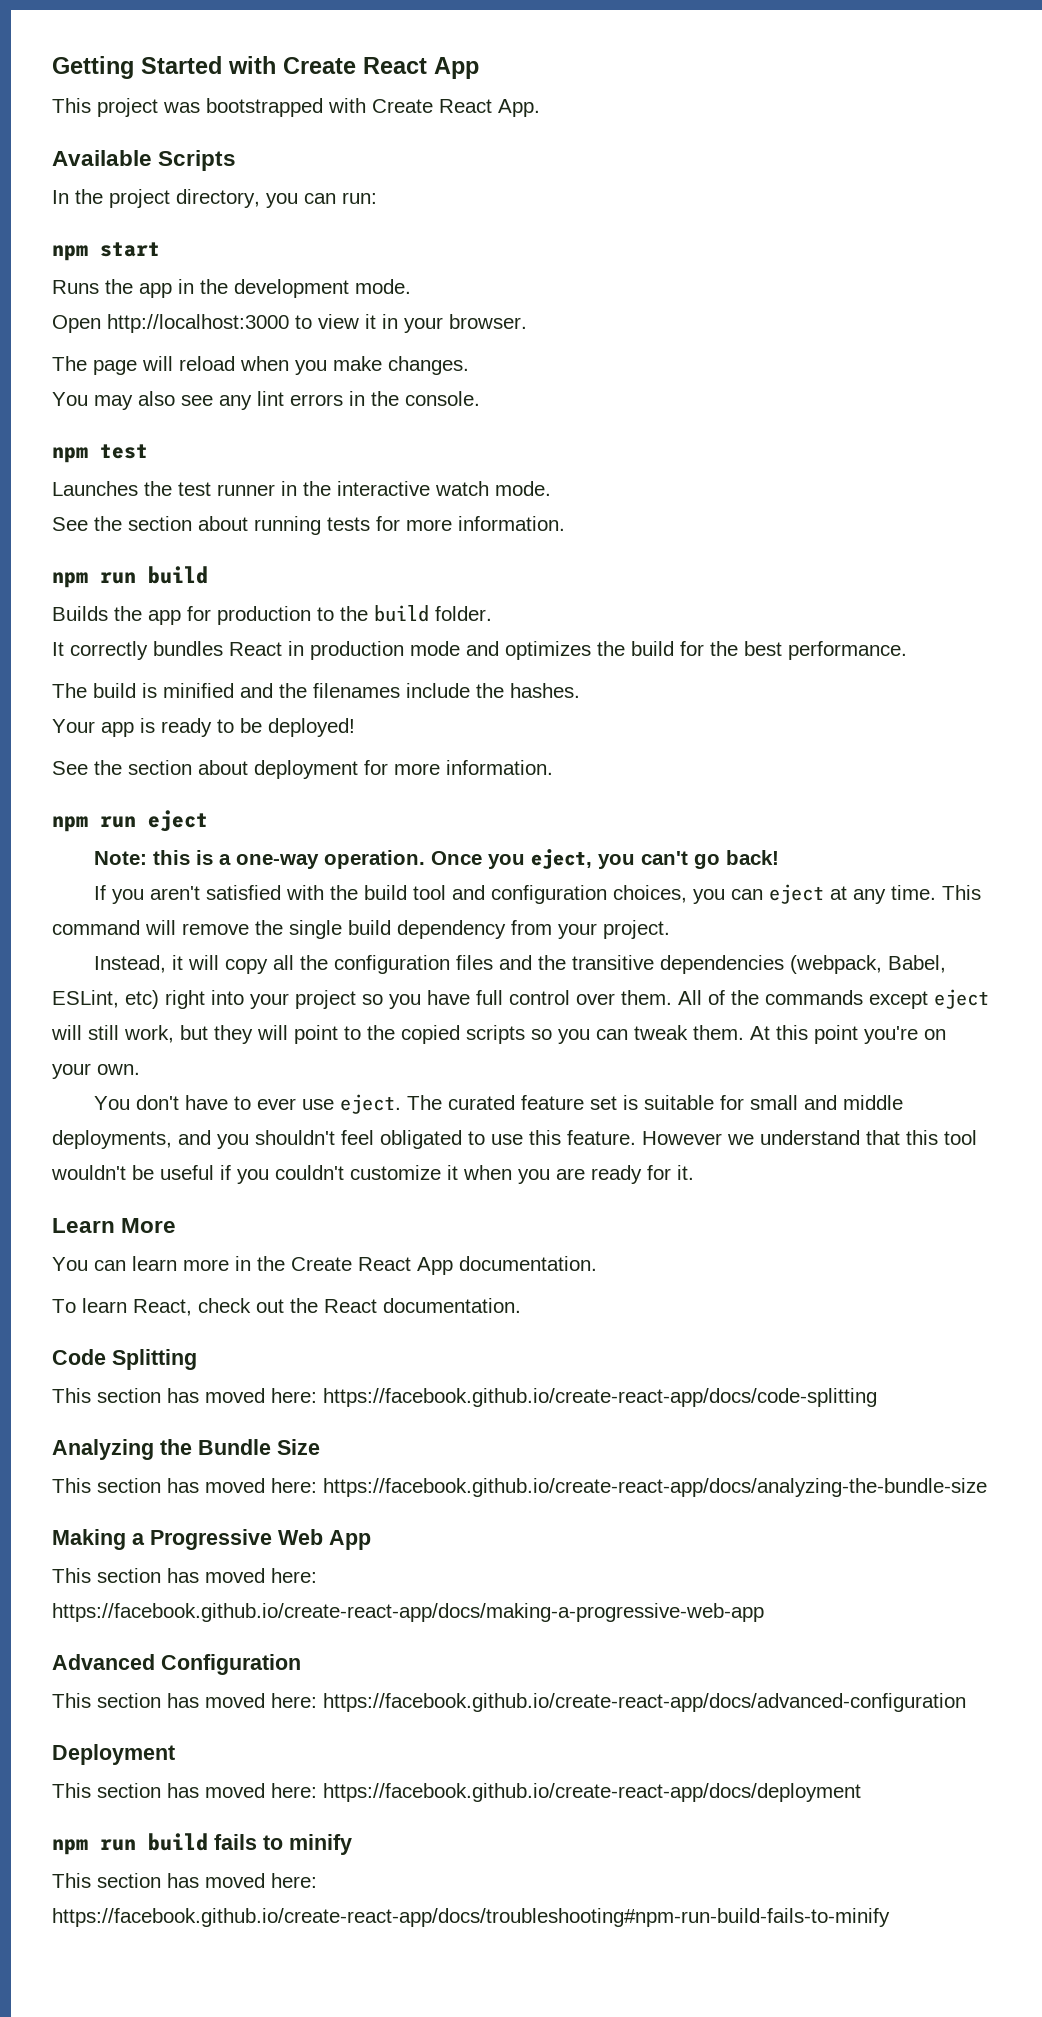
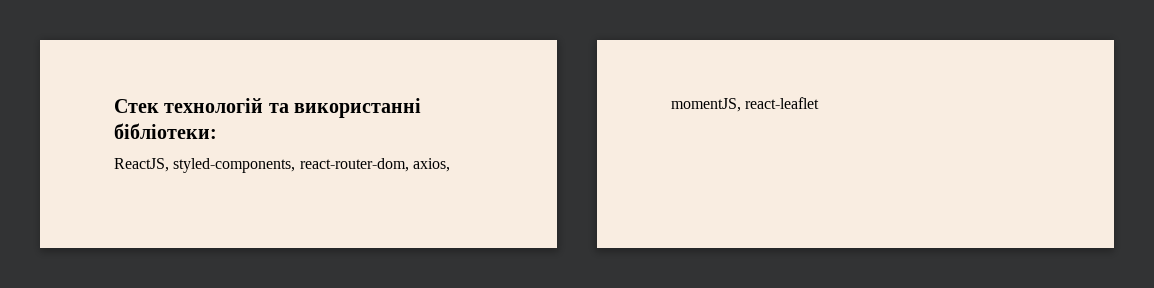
[52,56,479,79] [52,98,540,117] [52,150,237,171] [52,189,377,208] [52,242,160,261] [52,279,411,298] [52,314,527,333] [52,356,469,375] [52,391,480,410] [52,444,148,463] [52,481,551,496] [52,516,565,535] [52,566,208,588] [52,605,492,625] [52,641,907,660] [52,683,580,698] [52,718,355,737] [52,760,553,779] [52,810,208,832] [94,849,780,869] [94,884,982,904] [52,920,670,939] [94,955,947,974] [52,989,989,1009] [51,1025,946,1044] [52,1063,140,1079] [94,1094,904,1114] [52,1130,977,1149] [51,1165,694,1184] [52,1218,177,1233] [52,1256,597,1275] [52,1298,521,1316] [52,1349,197,1370] [52,1388,877,1407] [52,1439,320,1460] [52,1478,987,1497] [52,1529,371,1550] [52,1568,317,1583] [52,1603,764,1622] [52,1654,301,1675] [52,1693,966,1712] [52,1744,175,1765] [52,1783,861,1802] [52,1833,352,1855] [52,1873,317,1888] [52,1908,890,1927] Getting Started with Create React App // This project was bootstrapped with Create React App. // Available Scripts // In the project directory, you can run: // npm start // Runs the app in the development mode. // Open http://localhost:3000 to view it in your browser. // The page will reload when you make changes. // You may also see any lint errors in the console. // npm test // Launches the test runner in the interactive watch mode. // See the section about running tests for more information. // npm run build // Builds the app for production to the build folder. // It correctly bundles React in production mode and optimizes the build for the best performance. // The build is minified and the filenames include the hashes. // Your app is ready to be deployed! // See the section about deployment for more information. // npm run eject // Note: this is a one-way operation. Once you eject, you can't go back! // If you aren't satisfied with the build tool and configuration choices, you can eject at any time. This command will remove the single build dependency from your project. // Instead, it will copy all the configuration files and the transitive dependencies (webpack, Babel, ESLint, etc) right into your project so you have full control over them. All of the commands except eject will still work, but they will point to the copied scripts so you can tweak them. At this point you're on your own. // You don't have to ever use eject. The curated feature set is suitable for small and middle deployments, and you shouldn't feel obligated to use this feature. However we understand that this tool wouldn't be useful if you couldn't customize it when you are ready for it. // Learn More // You can learn more in the Create React App documentation. // To learn React, check out the React documentation. // Code Splitting // This section has moved here: https://facebook.github.io/create-react-app/docs/code-splitting // Analyzing the Bundle Size // This section has moved here: https://facebook.github.io/create-react-app/docs/analyzing-the-bundle-size // Making a Progressive Web App // This section has moved here: https://facebook.github.io/create-react-app/docs/making-a-progressive-web-app // Advanced Configuration // This section has moved here: https://facebook.github.io/create-react-app/docs/advanced-configuration // Deployment // This section has moved here: https://facebook.github.io/create-react-app/docs/deployment // npm run build fails to minify // This section has moved here: https://facebook.github.io/create-react-app/docs/troubleshooting#npm-run-build-fails-to-minify -> [114,98,422,118] [114,123,217,139] [114,158,450,173] [671,97,820,112] Стек технологій та використанні бібліотеки: // ReactJS, styled-components, react-router-dom, axios, momentJS, react-leaflet

